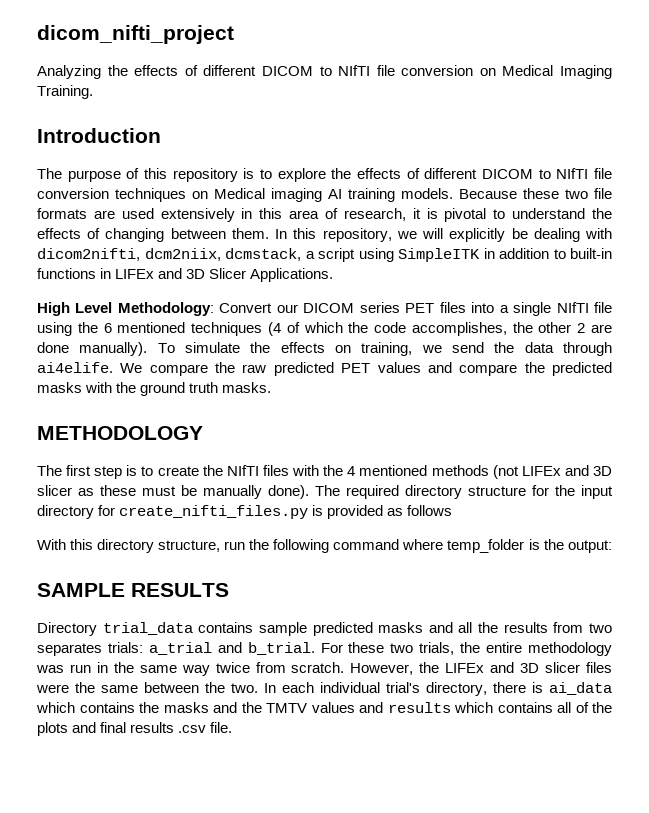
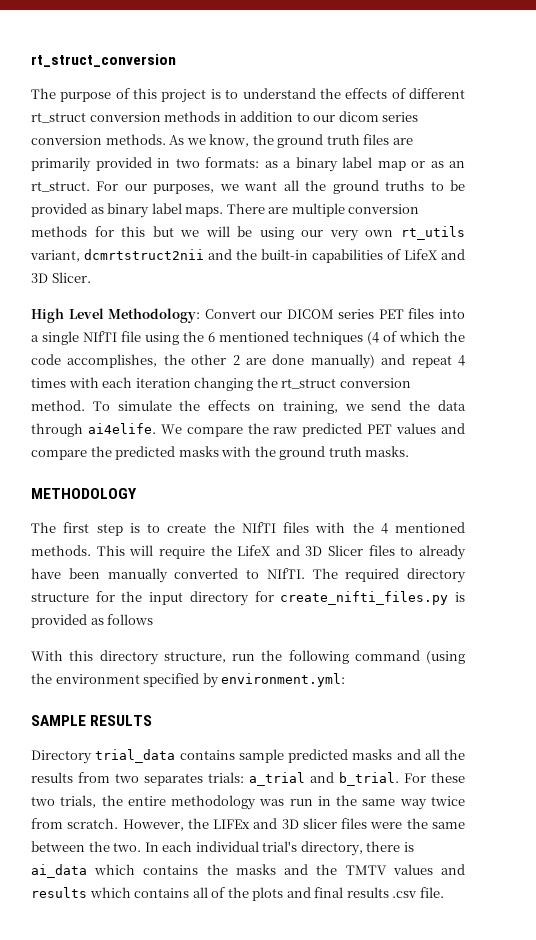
[37,25,234,44] [37,65,612,79] [37,85,93,99] [37,128,161,143] dicom_nifti_project // Analyzing the effects of different DICOM to NIfTI file conversion on Medical Imaging Training. // Introduction -> [31,54,176,67] rt_struct_conversion
[172,168,612,182] [37,188,612,202] [37,208,612,222] [37,228,612,242] [37,248,612,262] [37,268,334,282] repository is to explore the effects of different DICOM to NIfTI file conversion techniques on Medical imaging AI training models. Because these two file formats are used extensively in this area of research, it is pivotal to understand the effects of changing between them. In this repository, we will explicitly be dealing with dicom2nifti, dcm2niix, dcmstack, a script using SimpleITK in addition to built-in functions in LIFEx and 3D Slicer Applications. -> [161,88,466,103] [31,111,419,123] [31,134,413,148] [31,157,465,172] [31,180,465,194] [31,203,420,218] [31,226,465,241] [30,249,465,263] [31,272,91,283] project is to understand the effects of different rt_struct conversion methods in addition to our dicom series conversion methods. As we know, the ground truth files are primarily provided in two formats: as a binary label map or as an rt_struct. For our purposes, we want all the ground truths to be provided as binary label maps. There are multiple conversion methods for this but we will be using our very own rt_utils variant, dcmrtstruct2nii and the built-in capabilities of LifeX and 3D Slicer.
[79,342,148,356] manually). -> [310,354,465,369] [31,377,411,391] [31,400,85,411] manually) and repeat 4 times with each iteration changing the rt_struct conversion method.
[431,465,612,479] [37,485,309,499] methods (not LIFEx and 3D slicer as these must be manually done). -> [31,545,466,560] [31,568,305,583] methods. This will require the LifeX and 3D Slicer files to already have been manually converted to NIfTI.
[402,539,612,553] where temp_folder is the output: -> [426,650,465,664] [31,673,346,688] (using the environment specified by environment.yml:

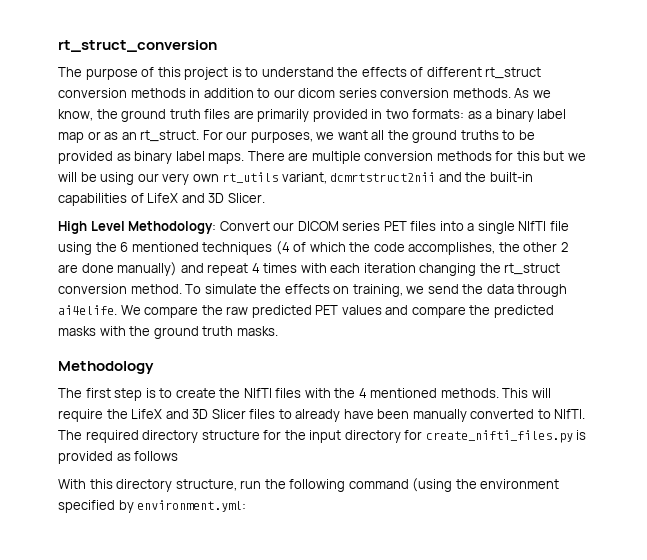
[31,488,137,499] METHODOLOGY -> [58,361,154,374] Methodology
[31,715,153,726] [31,749,465,764] [31,772,465,786] [31,795,465,810] [31,818,465,831] [31,841,414,856] [31,864,466,878] [31,887,444,901] // SAMPLE RESULTS // Directory trial_data contains sample predicted masks and all the results from two separates trials: a_trial and b_trial. For these two trials, the entire methodology was run in the same way twice from scratch. However, the LIFEx and 3D slicer files were the same between the two. In each individual trial's directory, there is ai_data which contains the masks and the TMTV values and results which contains all of the plots and final results .csv file. -> (247, 506) none

